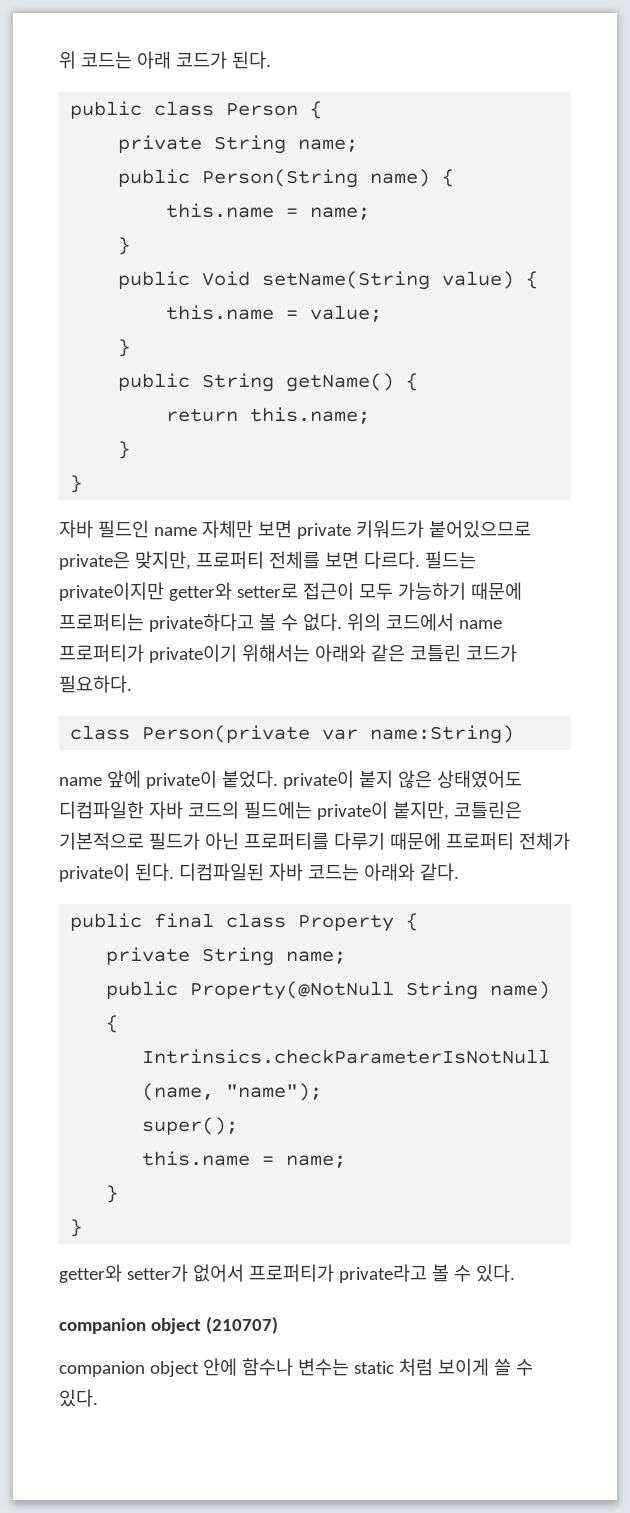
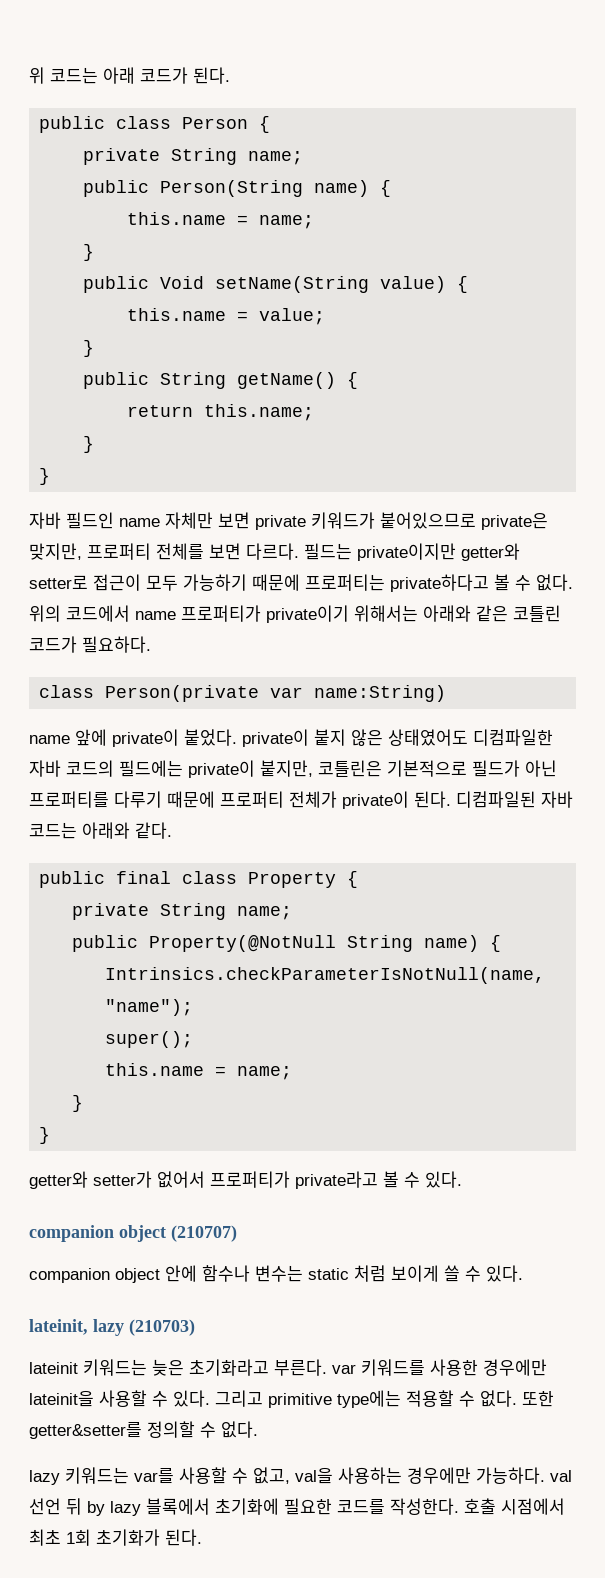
(98, 1398) none -> [29,1319,195,1336] [29,1359,547,1376] [29,1390,554,1408] [29,1421,258,1439] [29,1467,572,1485] [29,1498,565,1516] [29,1529,202,1546] // lateinit, lazy (210703) // lateinit 키워드는 늦은 초기화라고 부른다. var 키워드를 사용한 경우에만 lateinit을 사용할 수 있다. 그리고 primitive type에는 적용할 수 없다. 또한 getter&setter를 정의할 수 없다. // lazy 키워드는 var를 사용할 수 없고, val을 사용하는 경우에만 가능하다. val 선언 뒤 by lazy 블록에서 초기화에 필요한 코드를 작성한다. 호출 시점에서 최초 1회 초기화가 된다.

